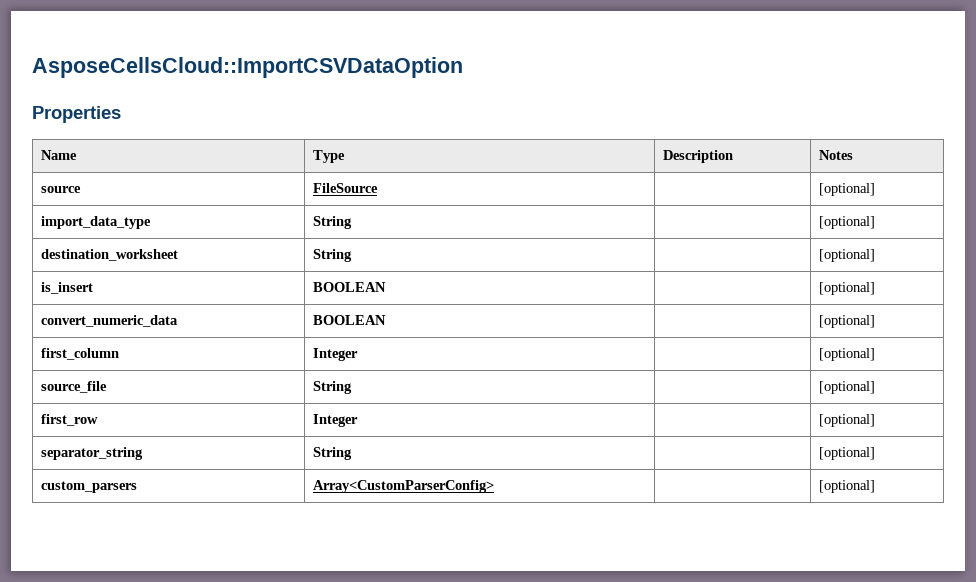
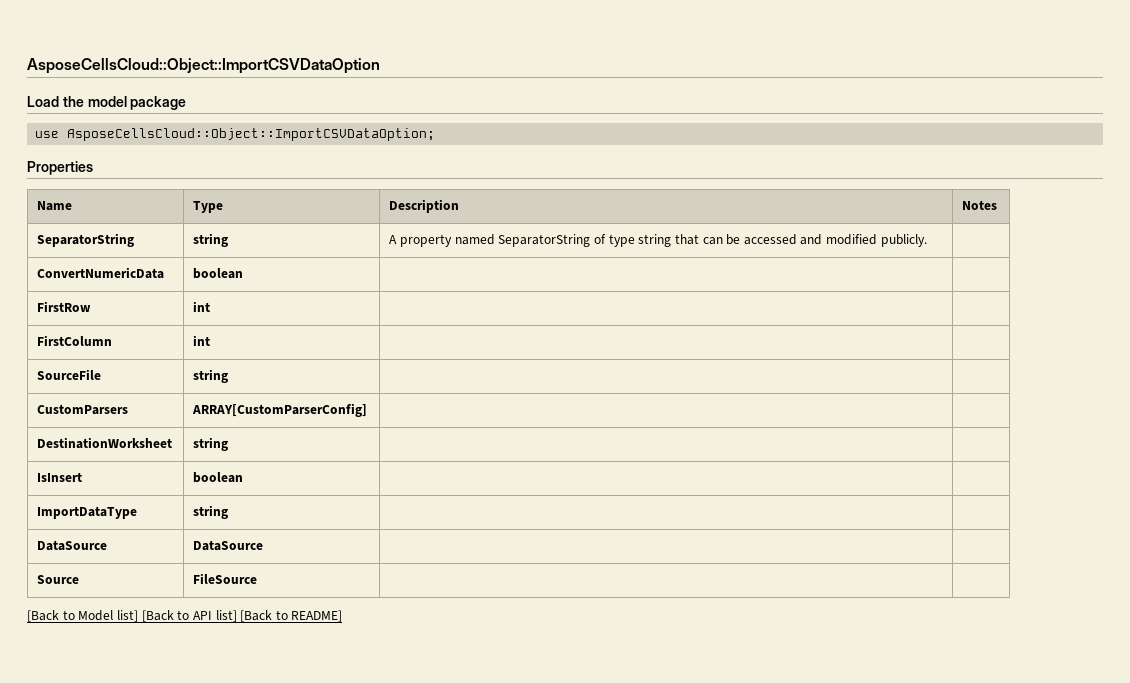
[32,57,463,78] AsposeCellsCloud::ImportCSVDataOption -> [27,58,380,74] [27,96,187,110] [35,128,436,141] AsposeCellsCloud::Object::ImportCSVDataOption // Load the model package // use AsposeCellsCloud::Object::ImportCSVDataOption;
[41,186,82,193] [313,183,379,193] [819,183,876,196] [41,216,152,229] [313,216,353,229] [819,216,876,229] [41,249,179,261] [313,249,353,262] [819,249,876,262] [41,282,94,294] [313,282,387,292] [819,282,876,295] [41,315,179,327] [313,315,387,325] [819,315,876,328] [41,348,120,360] [313,348,359,361] [819,348,876,361] [41,381,108,393] [313,381,353,394] [819,381,876,394] [41,414,99,426] [313,414,359,427] [819,414,876,427] [41,447,144,460] [313,447,353,460] [819,447,876,460] [41,481,138,493] [313,480,495,493] [819,480,876,493] source | FileSource | | [optional] // import_data_type | String | | [optional] // destination_worksheet | String | | [optional] // is_insert | BOOLEAN | | [optional] // convert_numeric_data | BOOLEAN | | [optional] // first_column | Integer | | [optional] // source_file | String | | [optional] // first_row | Integer | | [optional] // separator_string | String | | [optional] // custom_parsers | Array<CustomParserConfig> | | [optional] -> [37,233,135,247] [193,233,229,247] [389,234,927,247] [37,267,165,279] [193,268,244,279] [37,301,92,312] [193,301,211,312] [37,335,113,346] [193,335,211,346] [37,369,102,380] [193,369,229,383] [37,404,129,415] [192,403,368,417] [37,437,173,449] [193,437,229,451] [37,472,83,482] [193,472,244,483] [37,506,138,519] [193,505,229,519] [37,540,108,551] [193,540,264,551] [37,575,80,584] [193,573,258,584] [27,610,343,622] SeparatorString | string | A property named SeparatorString of type string that can be accessed and modified publicly. | // ConvertNumericData | boolean | | // FirstRow | int | | // FirstColumn | int | | // SourceFile | string | | // CustomParsers | ARRAY[CustomParserConfig] | | // DestinationWorksheet | string | | // IsInsert | boolean | | // ImportDataType | string | | // DataSource | DataSource | | // Source | FileSource | | // [Back to Model list] [Back to API list] [Back to README]

